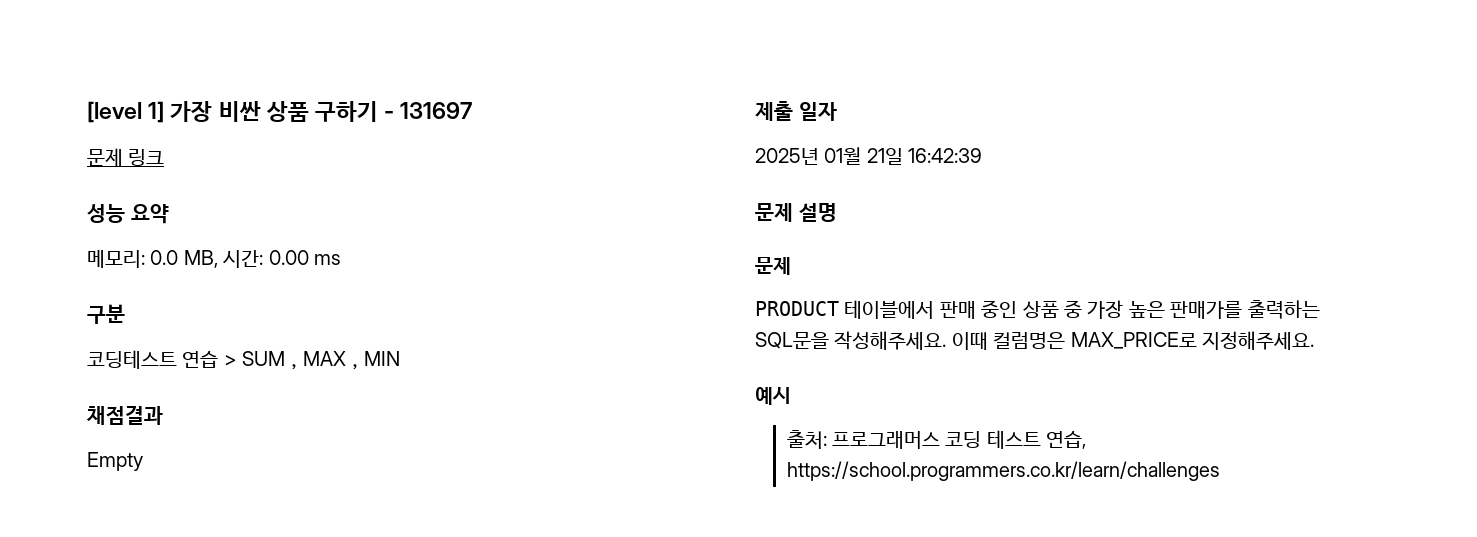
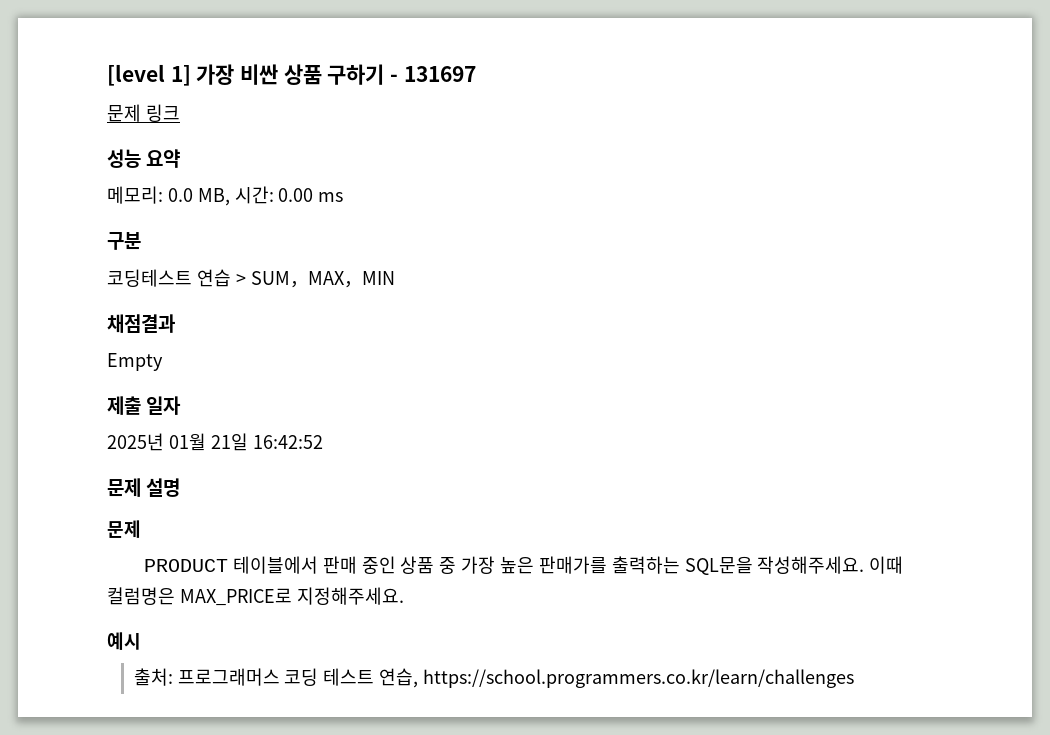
[908,148,983,163] 16:42:39 -> [252,435,323,449] 16:42:52

